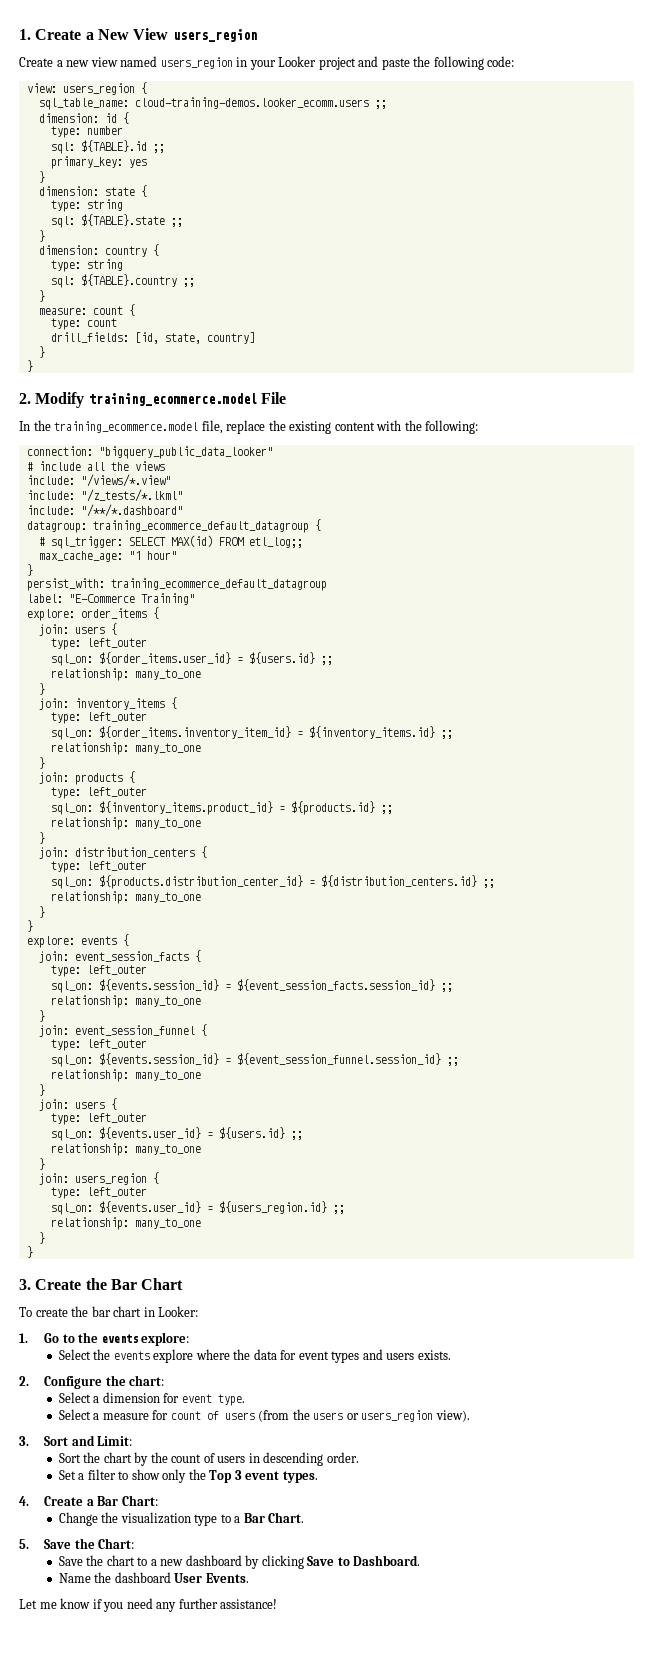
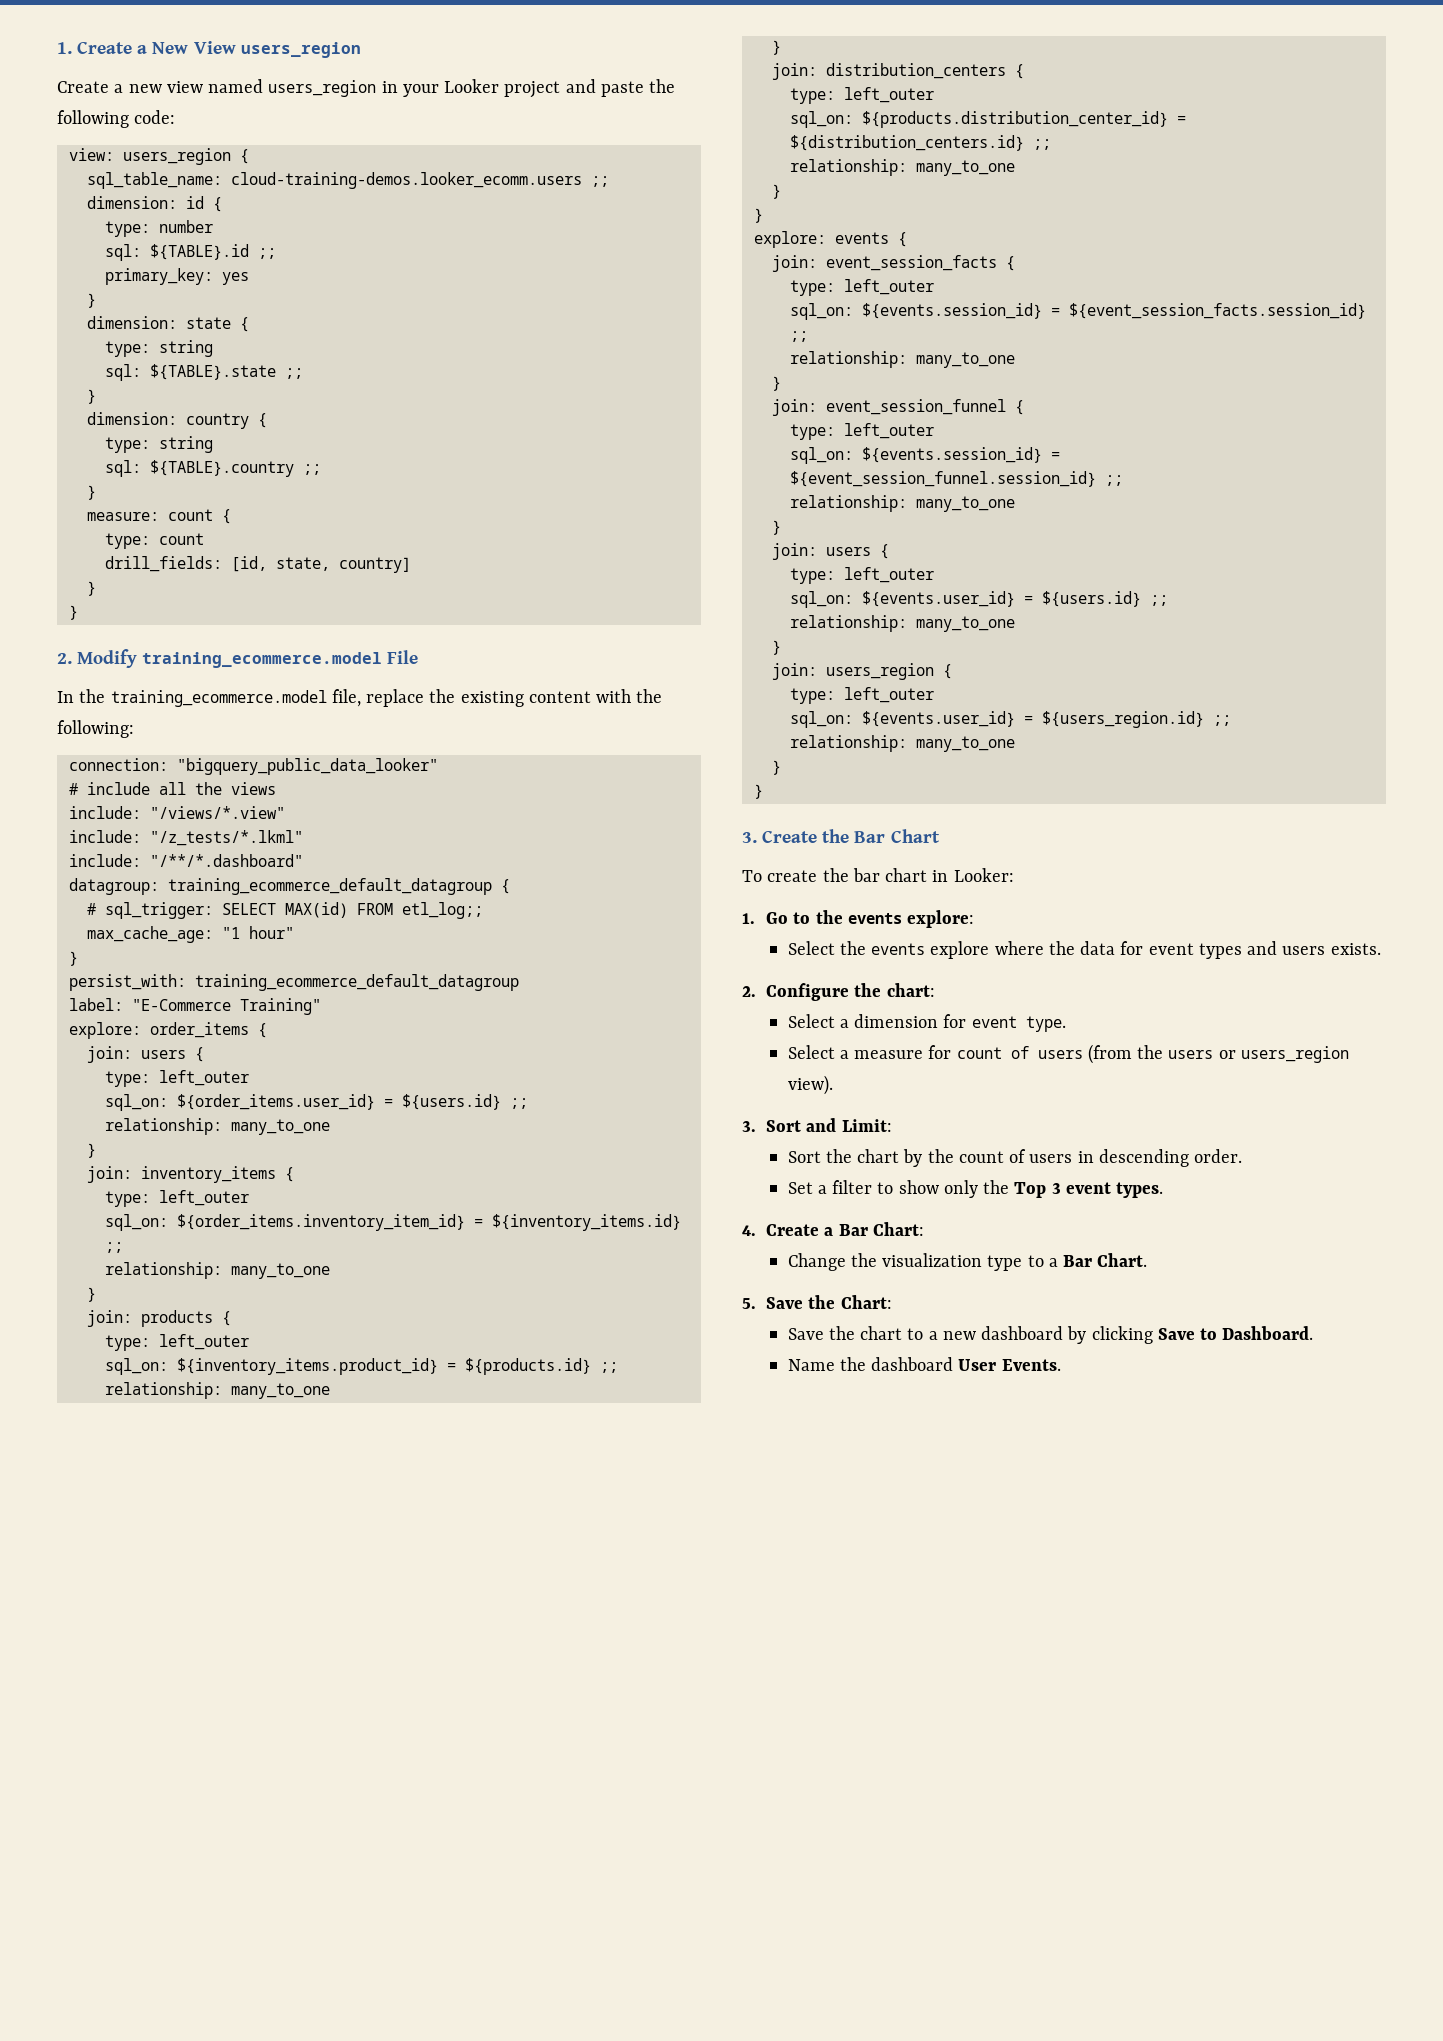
[19,1598,278,1612] // Let me know if you need any further assistance! -> (1061, 1365) none

